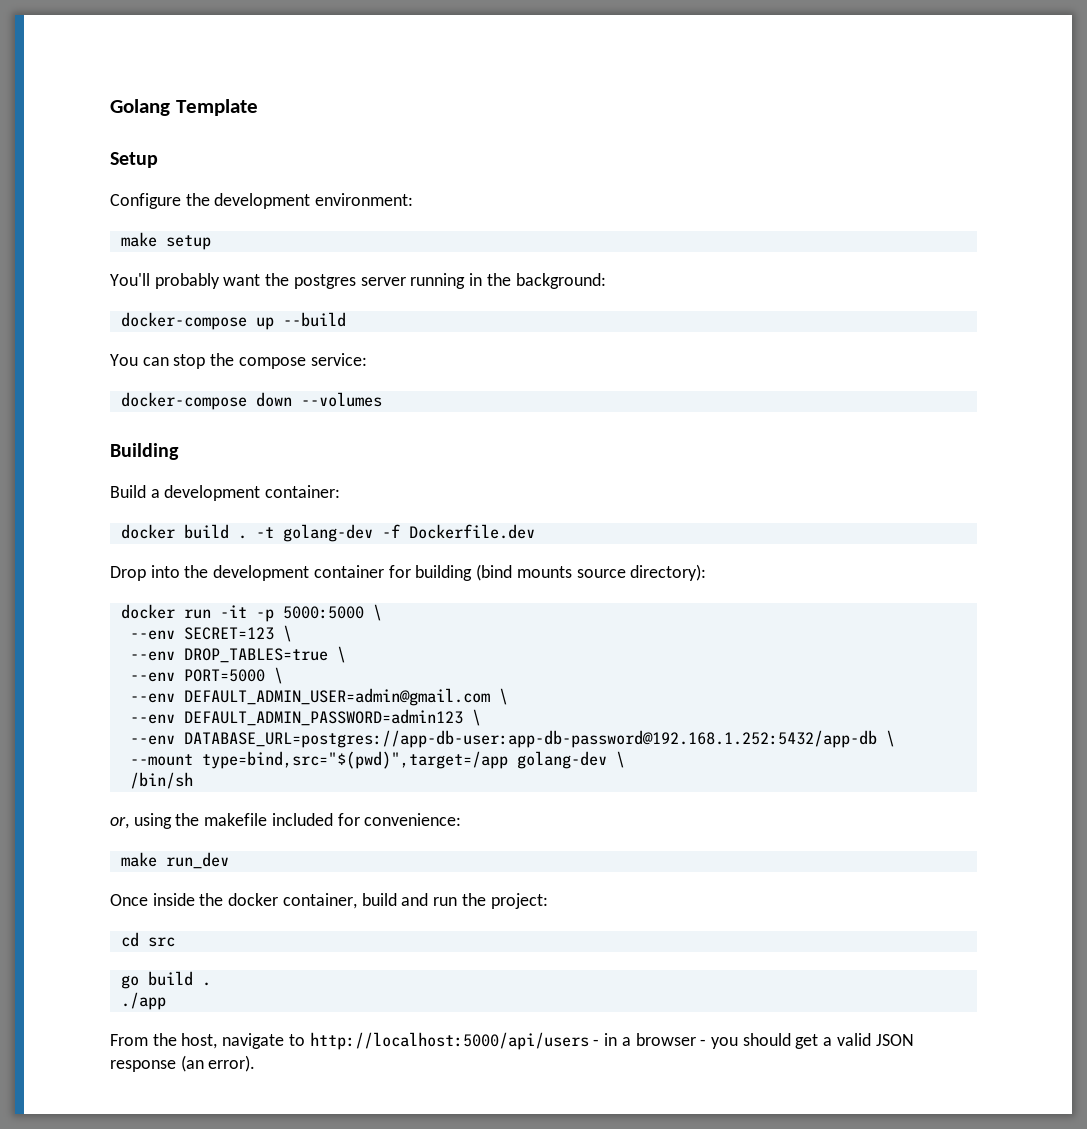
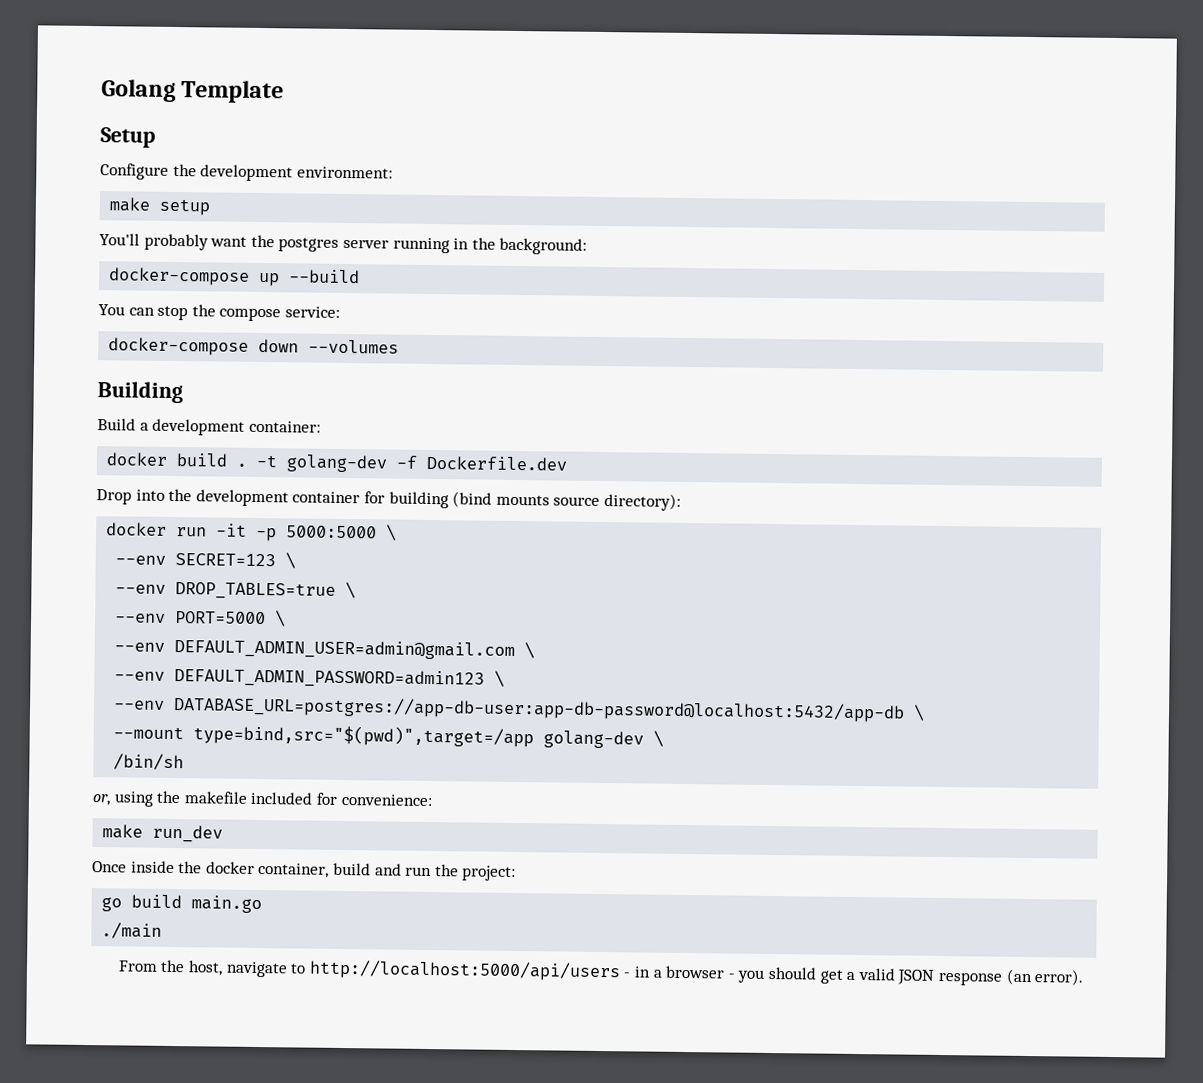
[183,730,877,748] DATABASE_URL=postgres://app-db-user:app-db-password@192.168.1.252:5432/app-db -> [173,696,906,723] DATABASE_URL=postgres://app-db-user:app-db-password@localhost:5432/app-db
[120,932,175,947] // cd src -> (517, 873) none
[201,982,211,986] [120,992,166,1010] . // ./app -> [191,895,263,914] [101,922,163,939] main.go // ./main

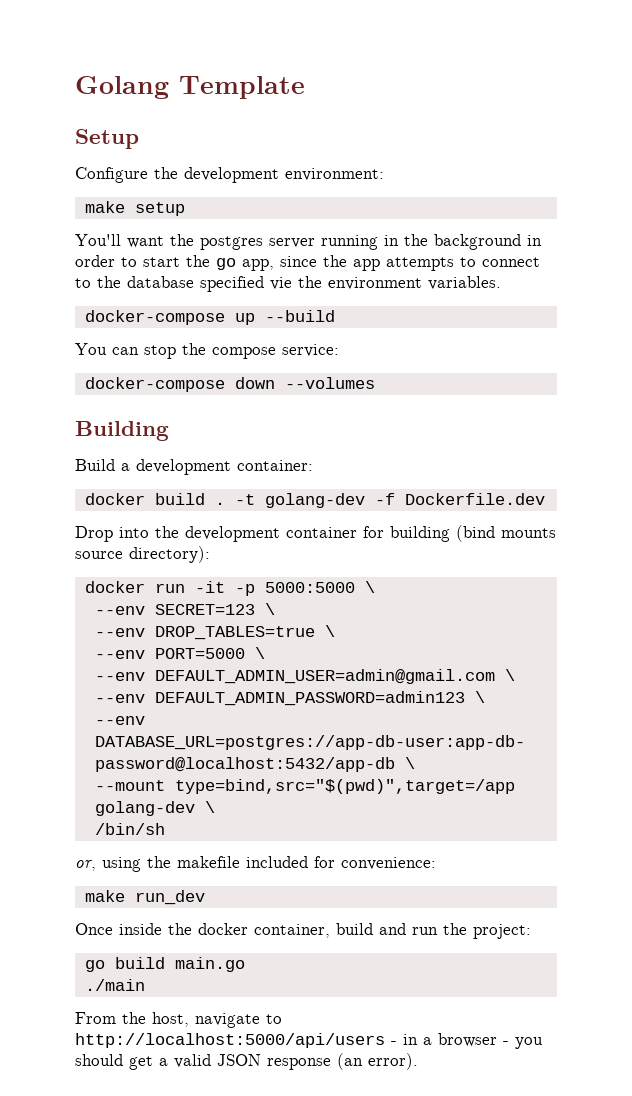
[143,233,209,251] probably -> (121, 240) none
[499,237,588,255] background: -> [434,234,542,250] [75,255,540,271] [75,276,501,292] background in order to start the go app, since the app attempts to connect to the database specified vie the environment variables.

